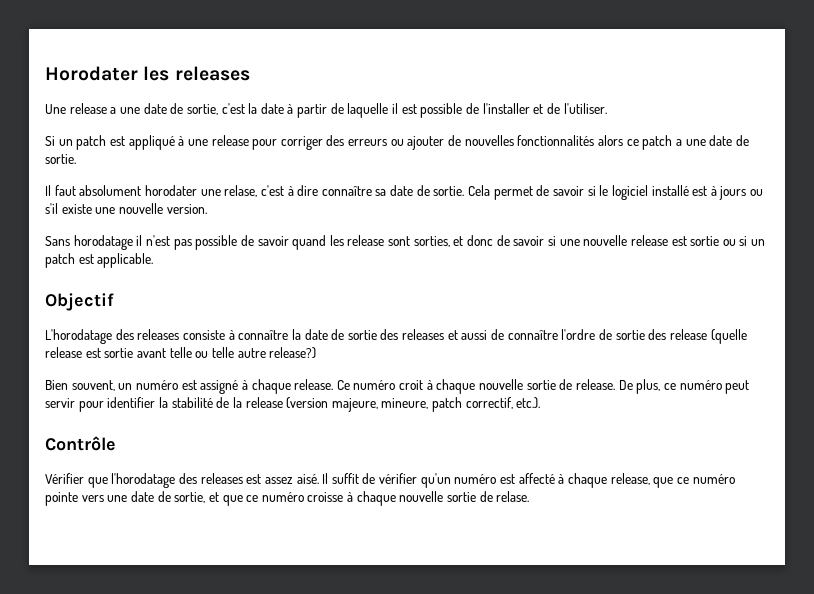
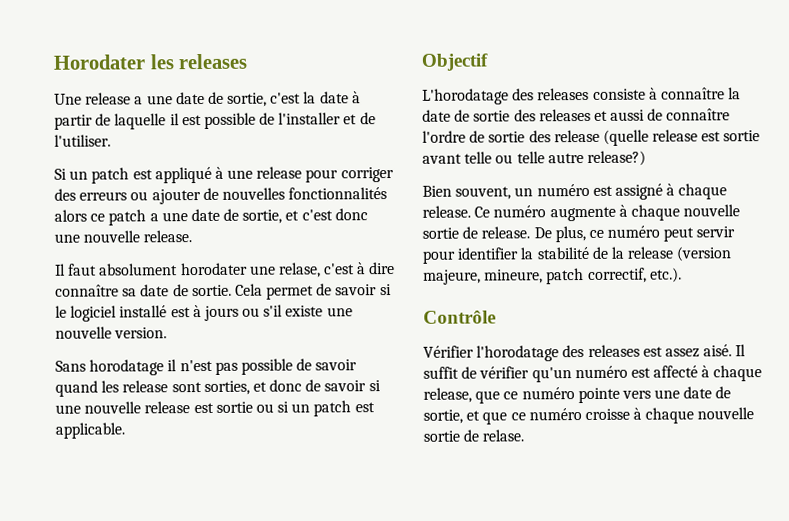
[45,154,76,164] sortie. -> [242,208,368,224] [54,230,193,243] sortie, et c'est donc une nouvelle release.
[399,380,424,390] croit -> [549,206,616,222] augmente
[87,477,108,488] que -> (474, 351) none

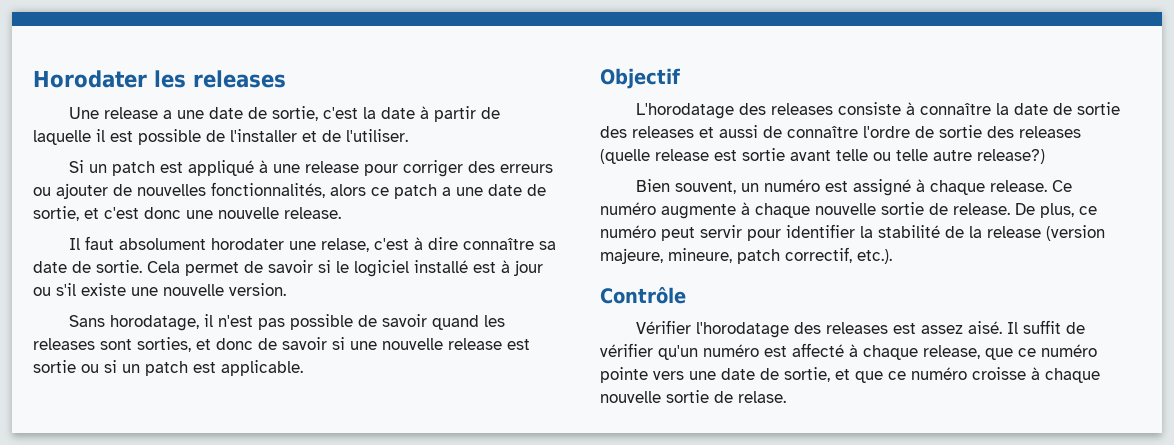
[288,187,388,200] fonctionnalités -> [211,182,325,198] fonctionnalités,
[203,305,239,322] jours -> [514,260,543,276] jour
[89,359,165,376] horodatage -> [110,315,200,331] horodatage,
[122,380,169,393] release -> [33,338,95,350] releases
[553,129,600,143] release -> [1019,126,1081,138] releases

